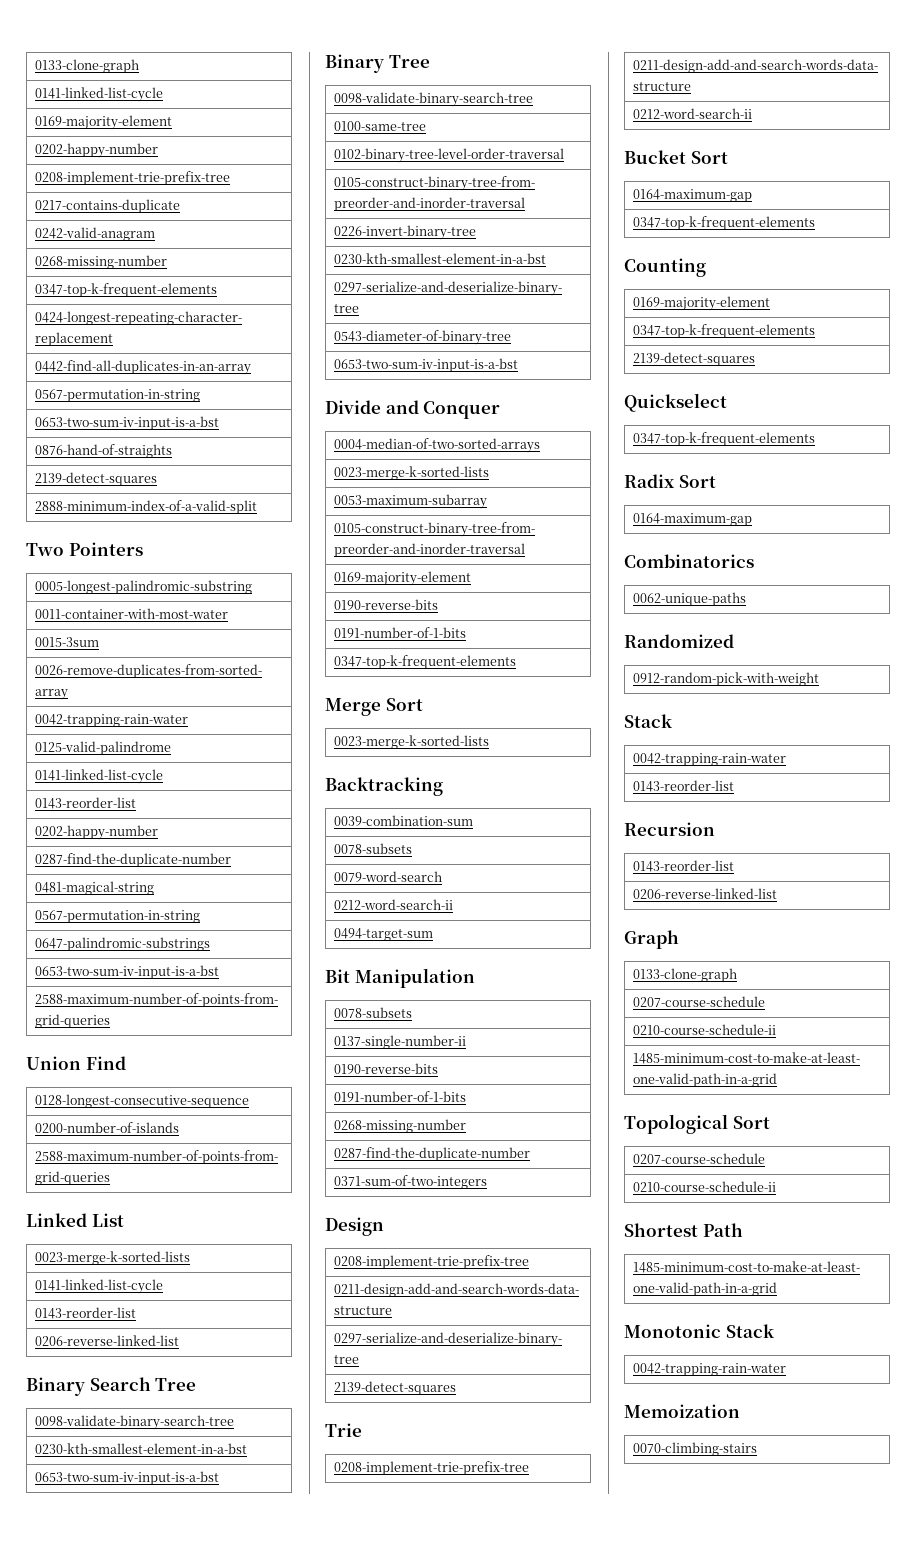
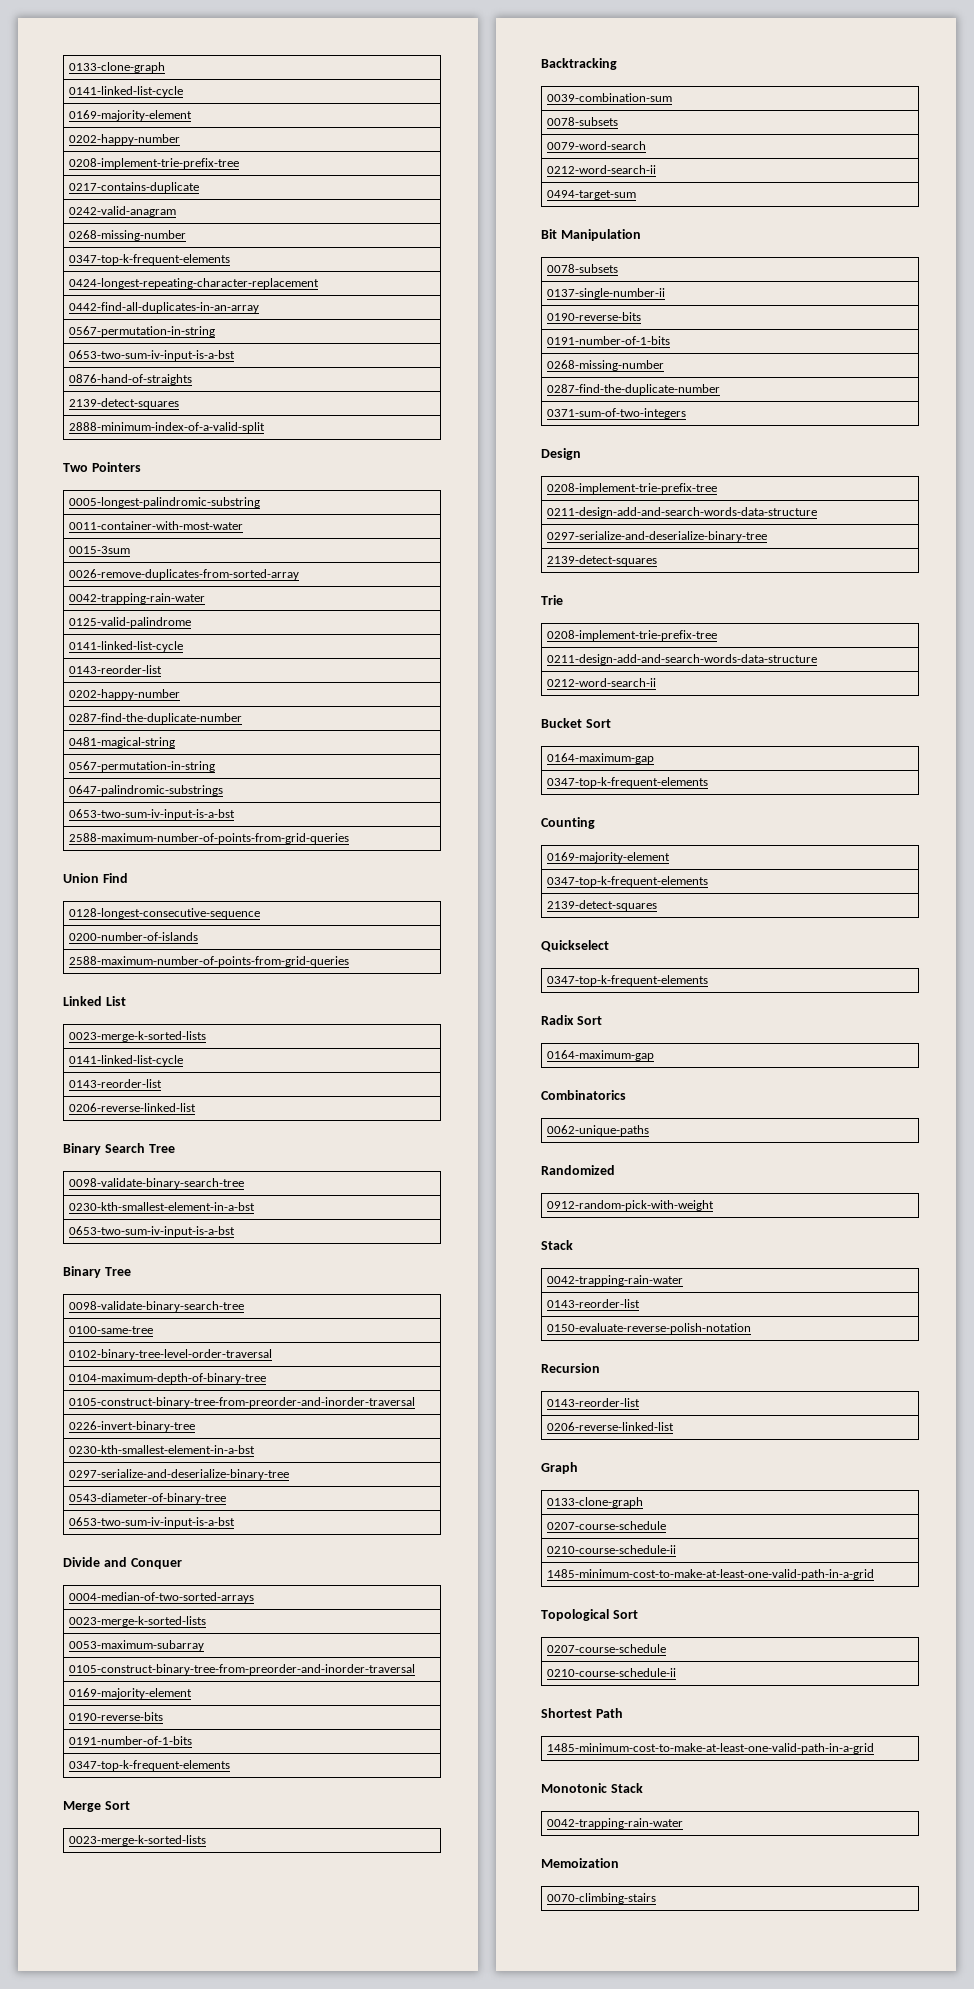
(565, 155) none -> [68,1373,266,1384] // 0104-maximum-depth-of-binary-tree
(735, 786) none -> [546,1323,751,1334] // 0150-evaluate-reverse-polish-notation

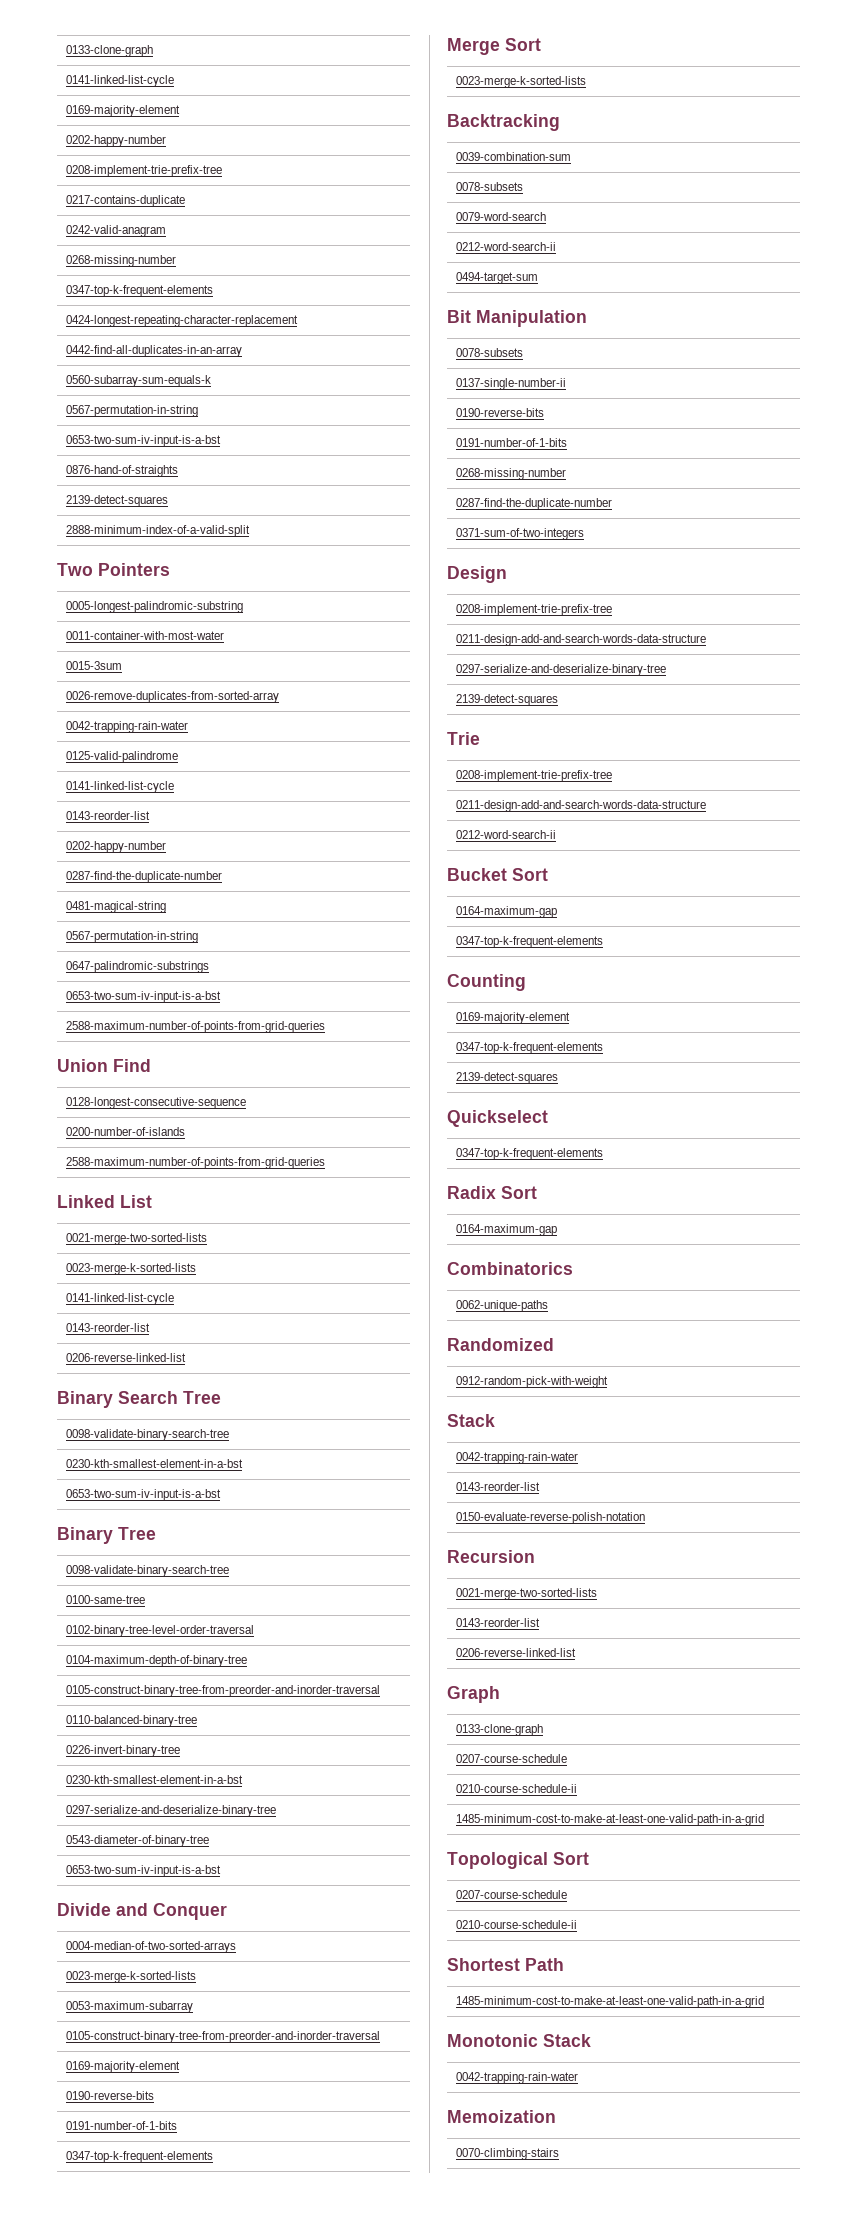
(259, 307) none -> [65,375,211,387] // 0560-subarray-sum-equals-k
(126, 1001) none -> [65,1233,207,1245] // 0021-merge-two-sorted-lists
(415, 1402) none -> [65,1715,197,1727] // 0110-balanced-binary-tree
(600, 1368) none -> [455,1588,597,1600] // 0021-merge-two-sorted-lists

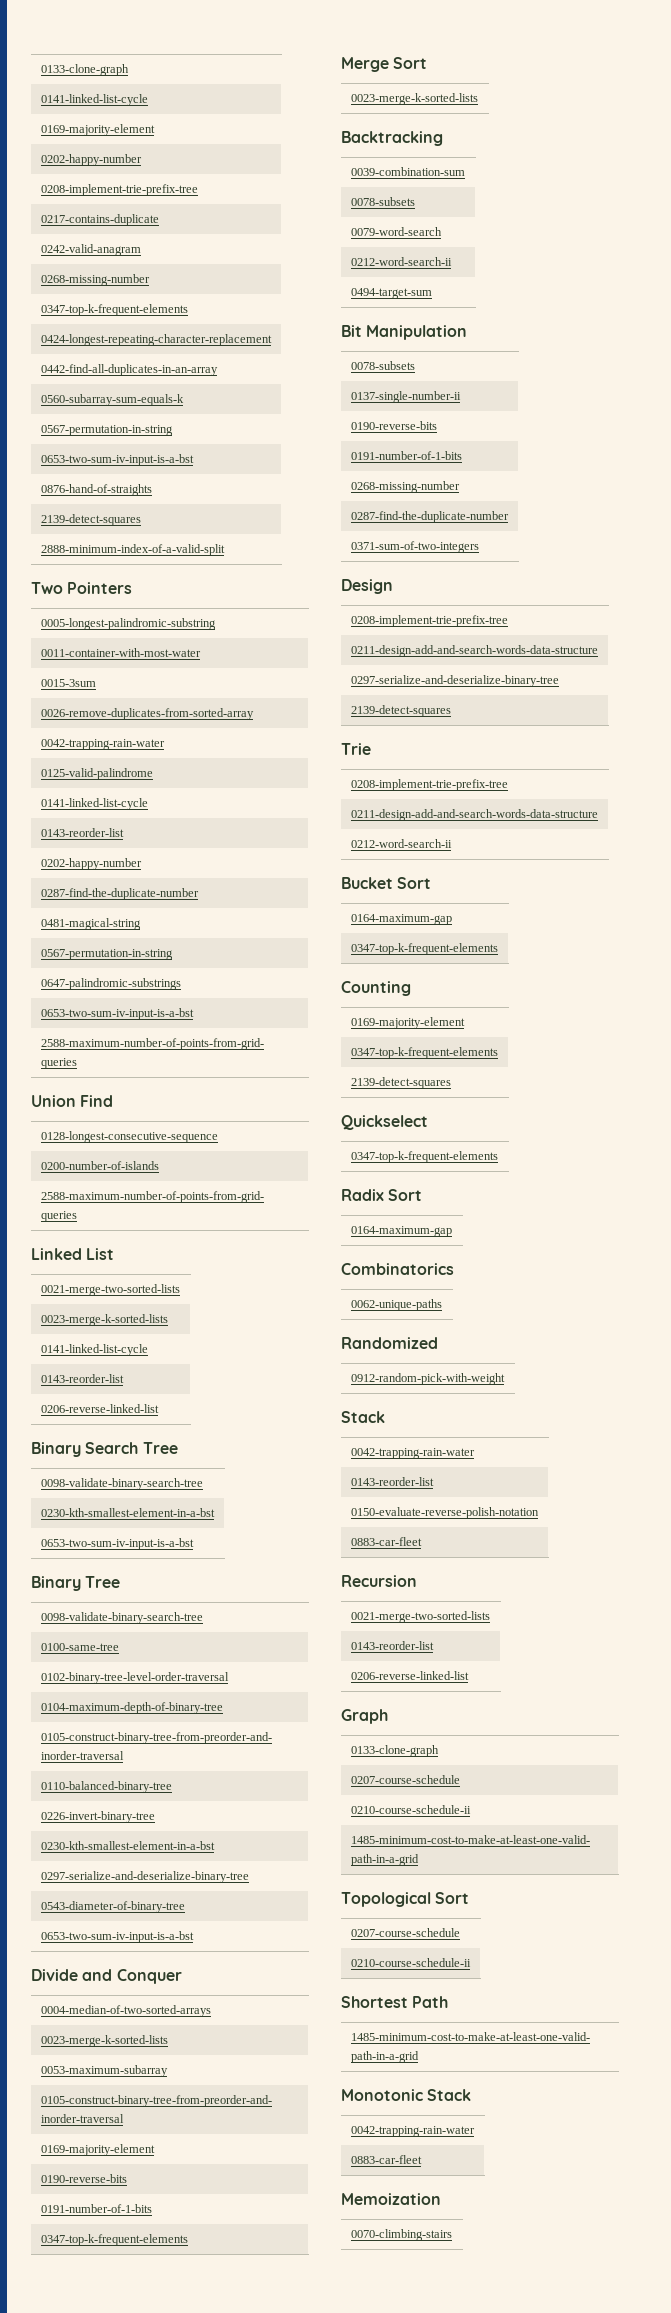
(645, 1518) none -> [350,1537,422,1546] // 0883-car-fleet
(578, 2078) none -> [350,2155,422,2164] // 0883-car-fleet

